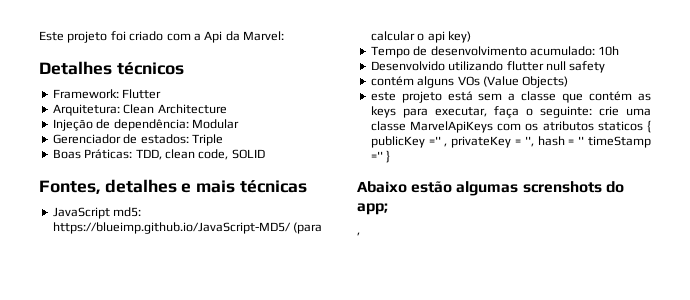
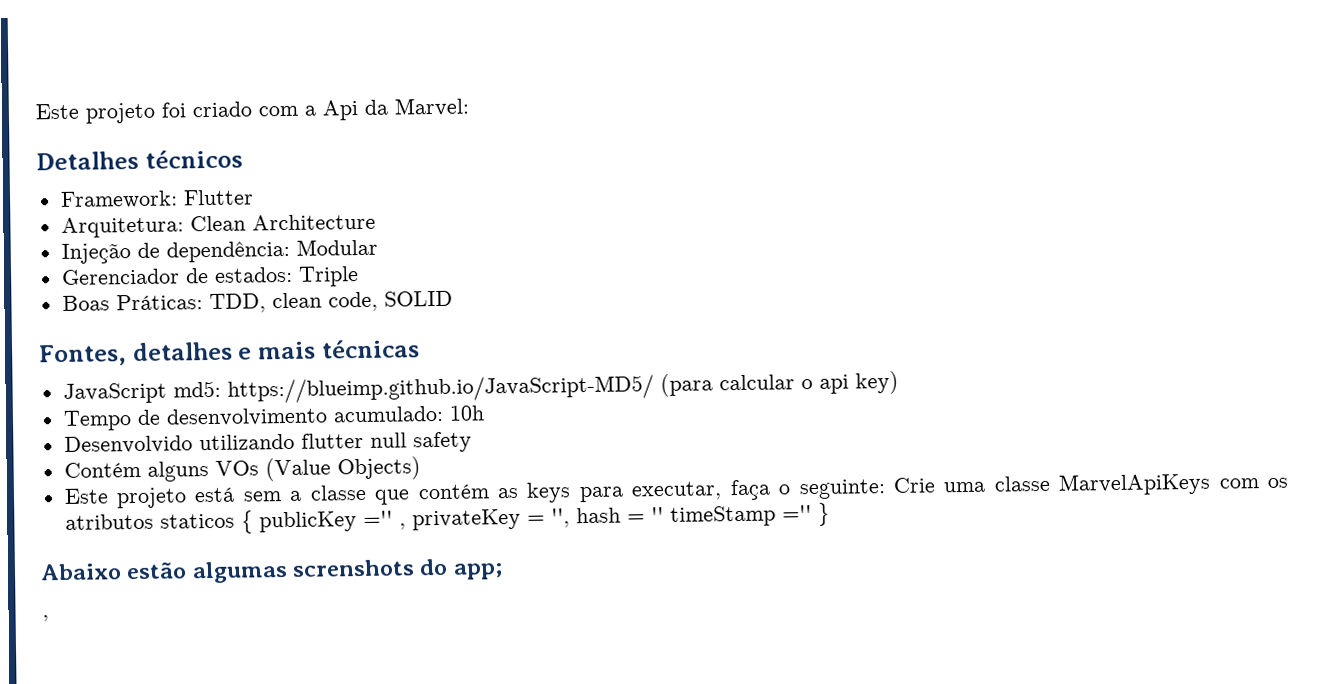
[370,76,414,86] contém -> [63,461,141,478] Contém
[370,92,396,101] este -> [63,488,109,504] Este
[598,106,619,116] crie -> [892,477,936,493] Crie

